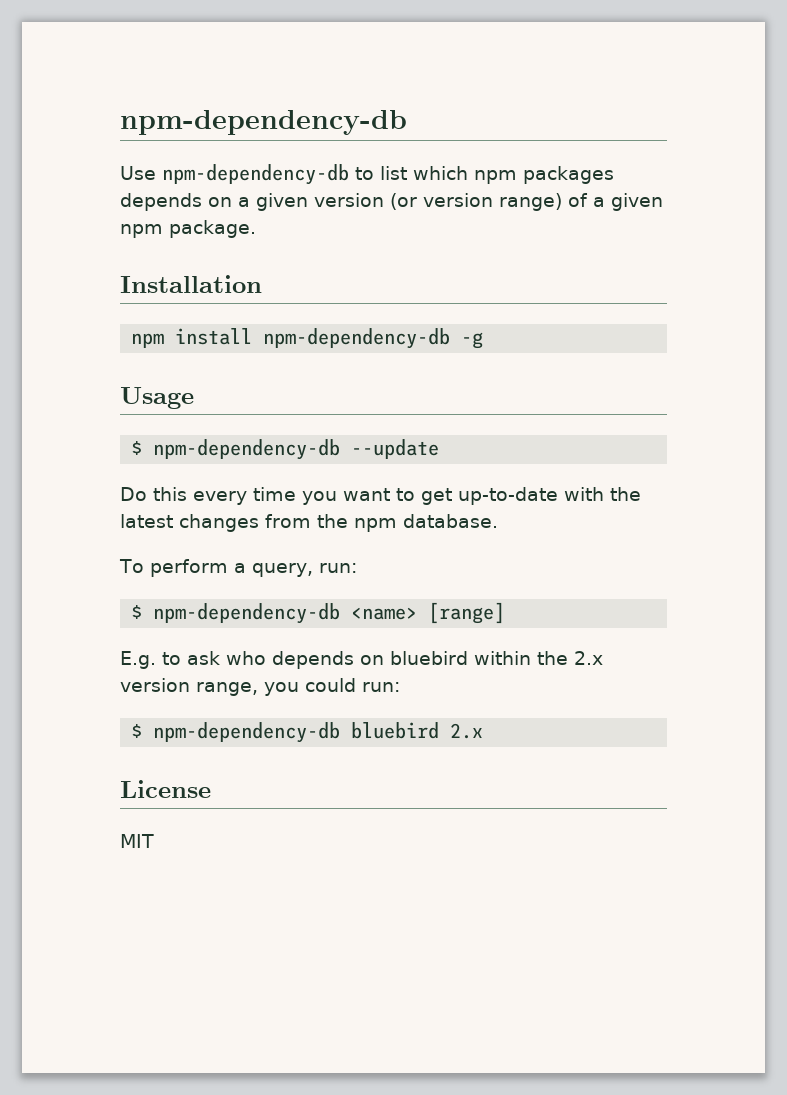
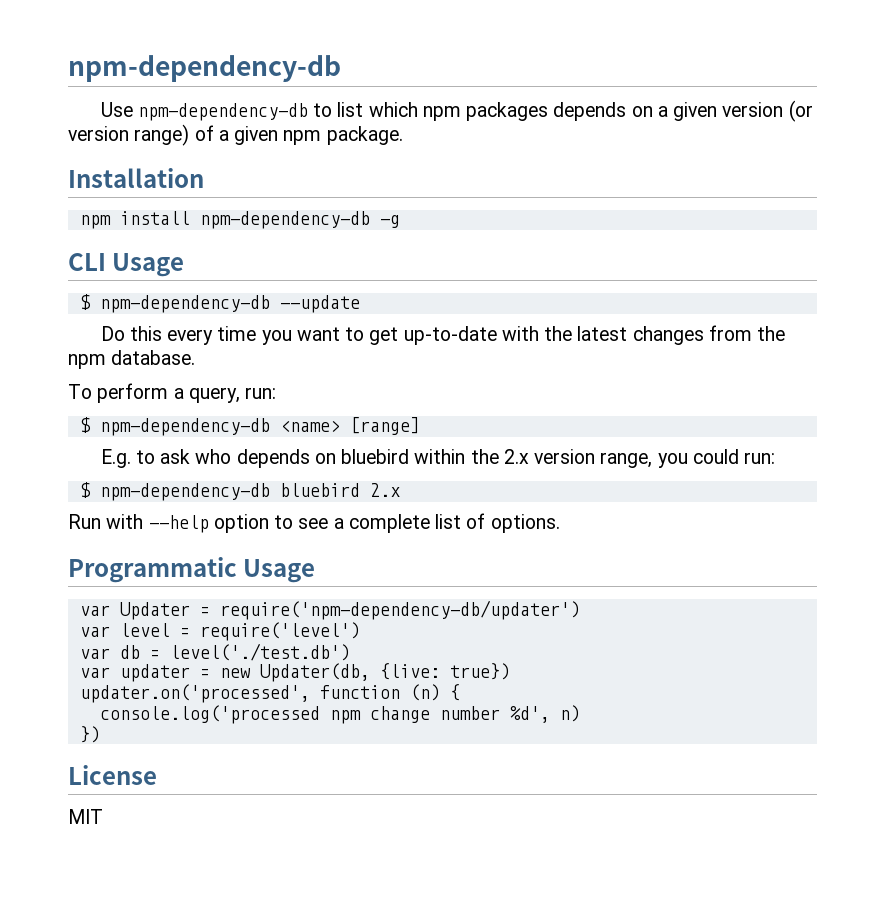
(484, 340) none -> [68,253,106,271] CLI
(484, 731) none -> [68,513,560,533] [68,557,316,583] [79,600,580,620] [79,622,360,641] [79,643,350,661] [79,663,510,682] [79,684,460,703] [99,705,580,724] [79,726,100,743] // Run with --help option to see a complete list of options. // Programmatic Usage // var Updater = require('npm-dependency-db/updater') // var level = require('level') // var db = level('./test.db') // var updater = new Updater(db, {live: true}) // updater.on('processed', function (n) { // console.log('processed npm change number %d', n) // })

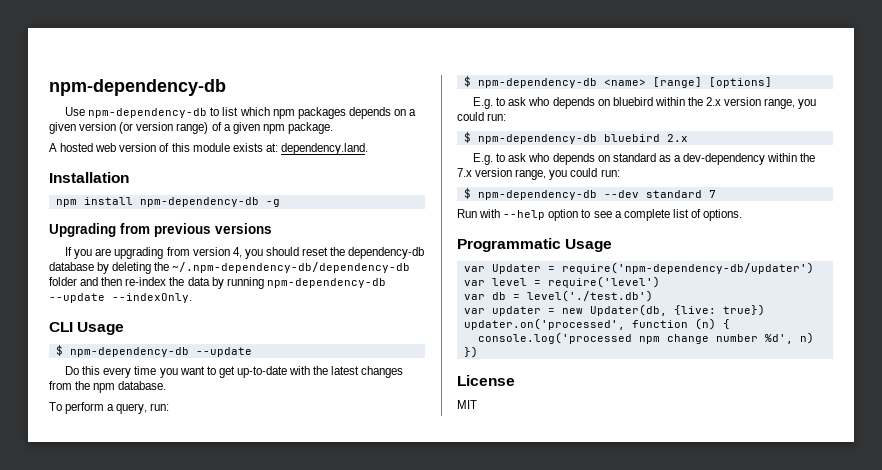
(403, 135) none -> [49,143,368,155] // A hosted web version of this module exists at: dependency.land.
(400, 221) none -> [49,223,272,237] [65,247,425,259] [49,262,411,274] [49,277,386,289] [49,293,192,303] // Upgrading from previous versions // If you are upgrading from version 4, you should reset the dependency-db database by deleting the ~/.npm-dependency-db/dependency-db folder and then re-index the data by running npm-dependency-db --update --indexOnly.
(420, 426) none -> [708,77,772,88] [options]
(400, 490) none -> [473,153,816,165] [457,168,620,180] [463,188,716,200] // E.g. to ask who depends on standard as a dev-dependency within the 7.x version range, you could run: // $ npm-dependency-db --dev standard 7

